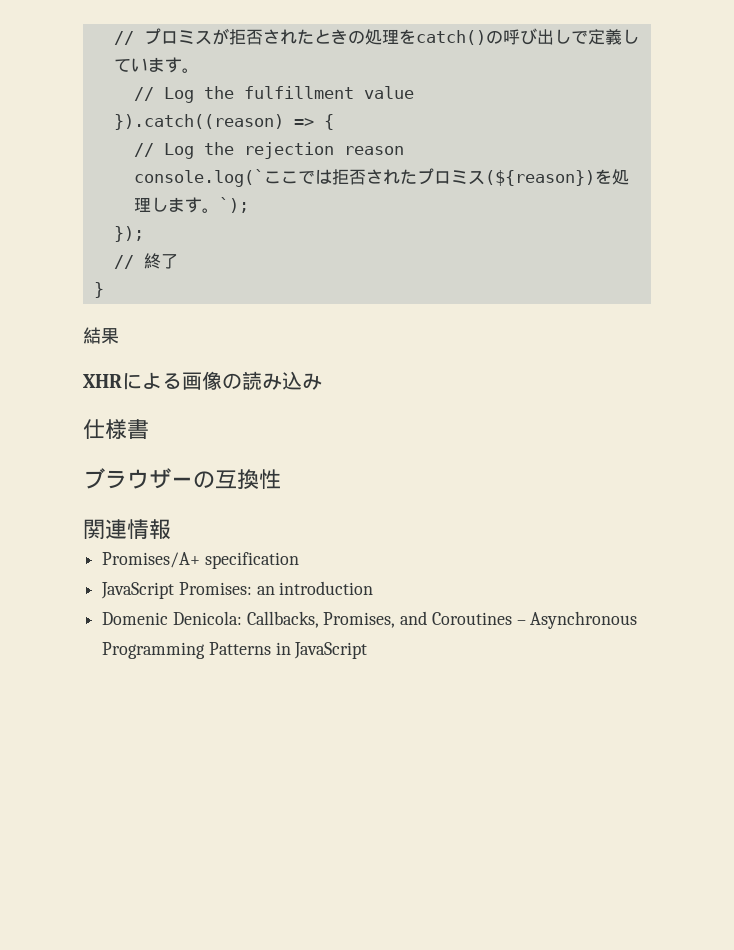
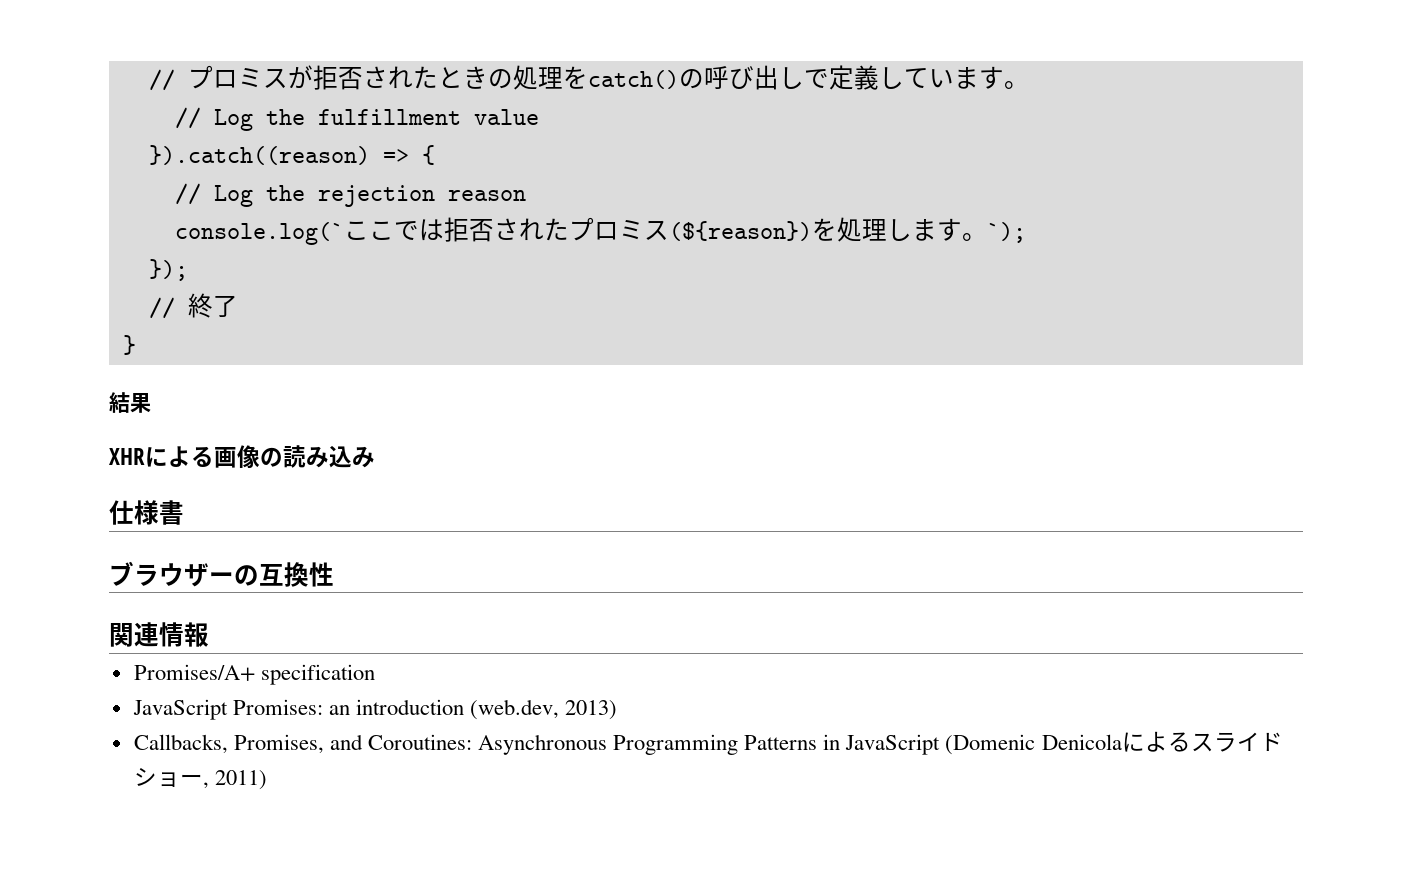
[102,611,242,625] // Domenic Denicola: -> [470,699,618,720] (web.dev, 2013) //
[431,612,526,625] Coroutines – -> [367,734,472,750] Coroutines:
(368, 650) none -> [945,731,1283,755] [133,768,267,790] (Domenic Denicolaによるスライドショー, 2011)

